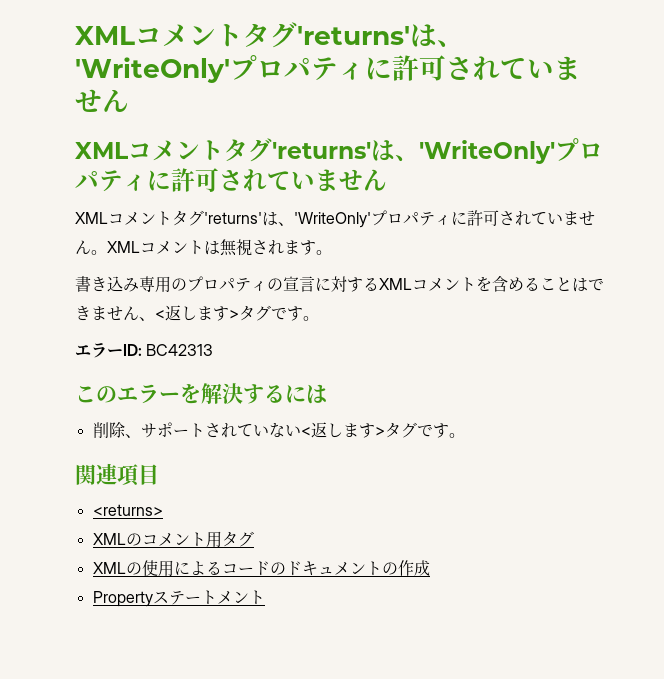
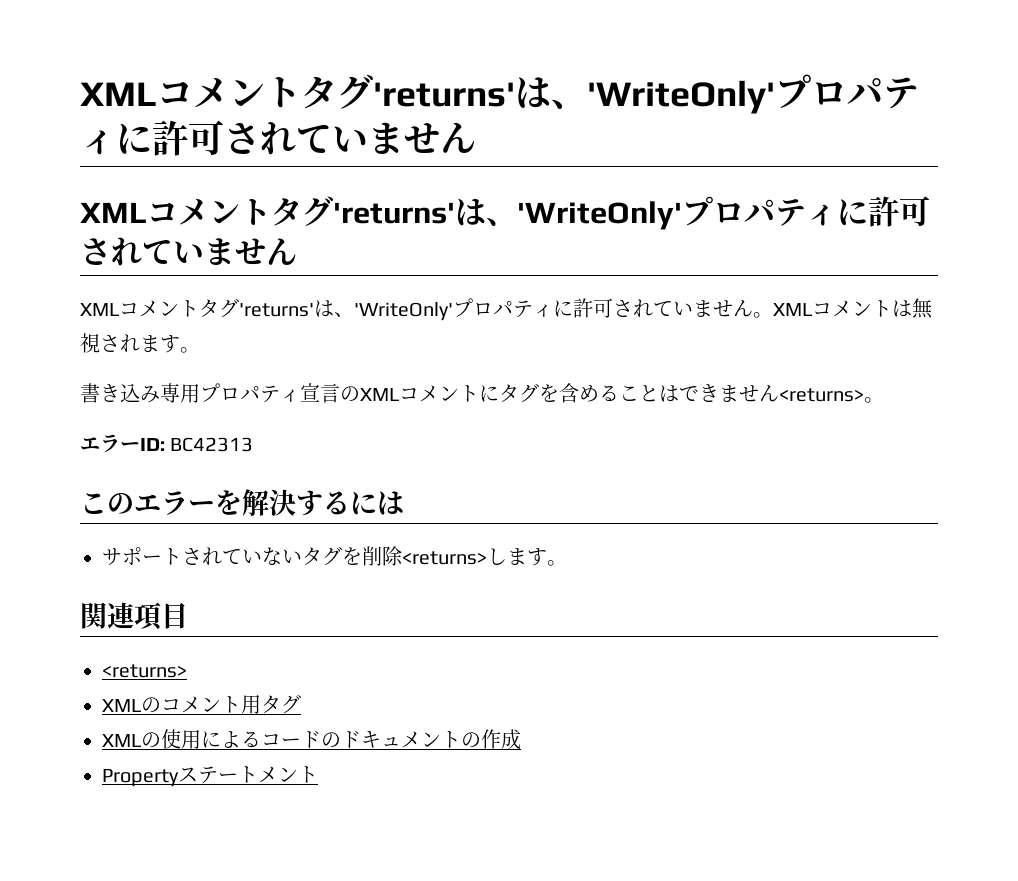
[171,276,476,292] のプロパティの宣言に対するXMLコメント -> [200,383,539,403] プロパティ宣言のXMLコメントにタグ
[139,305,303,321] 、<返します>タグです -> [779,388,864,402] <returns>
[92,422,141,438] 削除、 -> (404, 503) none
[300,422,433,438] <返します>タグで -> [302,546,527,566] タグを削除<returns>しま

